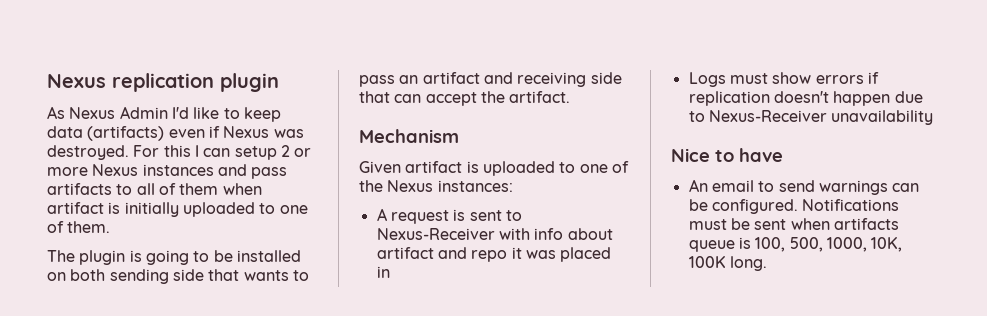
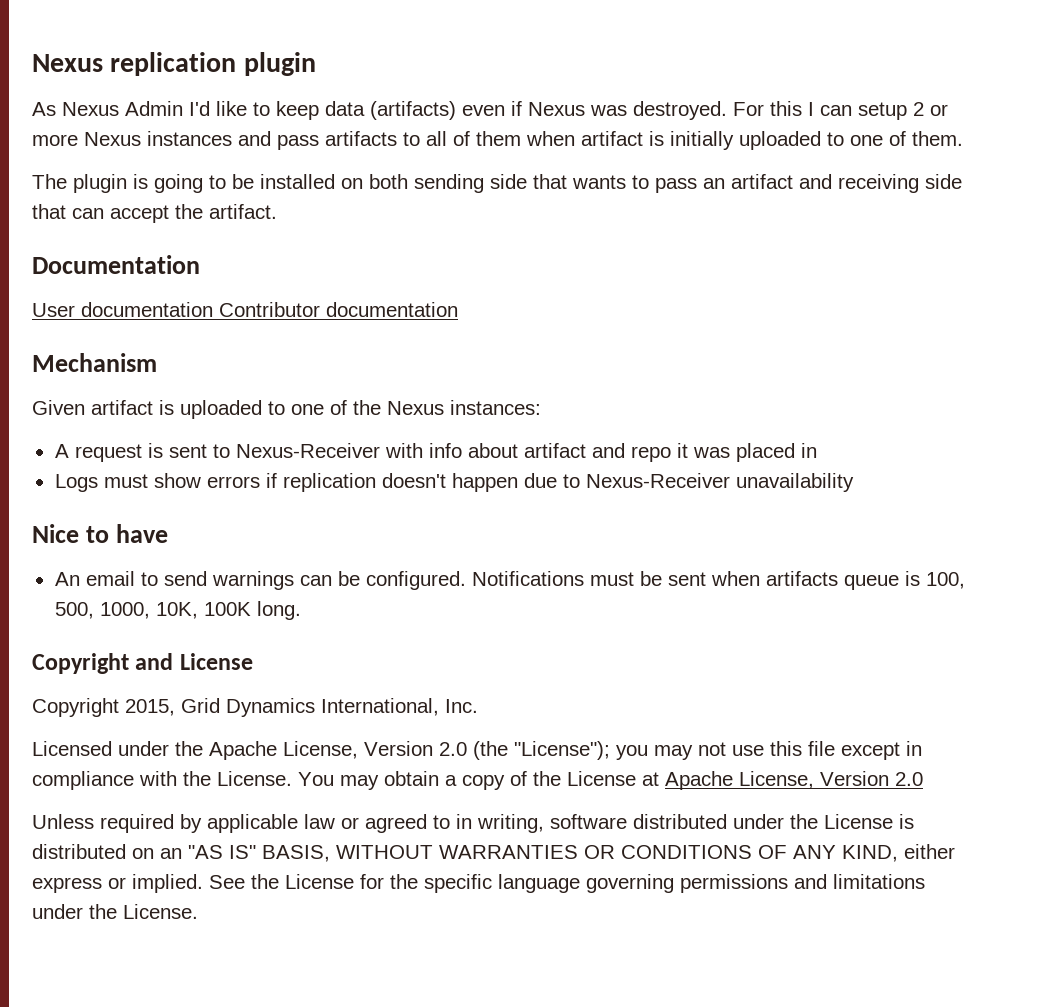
(571, 97) none -> [32,255,200,274] [32,302,458,317] // Documentation // User documentation Contributor documentation
(767, 263) none -> [32,653,253,674] [32,698,478,717] [32,741,922,760] [32,771,923,790] [32,814,914,833] [32,844,955,862] [32,874,925,893] [32,904,198,919] // Copyright and License // Copyright 2015, Grid Dynamics International, Inc. // Licensed under the Apache License, Version 2.0 (the "License"); you may not use this file except in compliance with the License. You may obtain a copy of the License at Apache License, Version 2.0 // Unless required by applicable law or agreed to in writing, software distributed under the License is distributed on an "AS IS" BASIS, WITHOUT WARRANTIES OR CONDITIONS OF ANY KIND, either express or implied. See the License for the specific language governing permissions and limitations under the License.

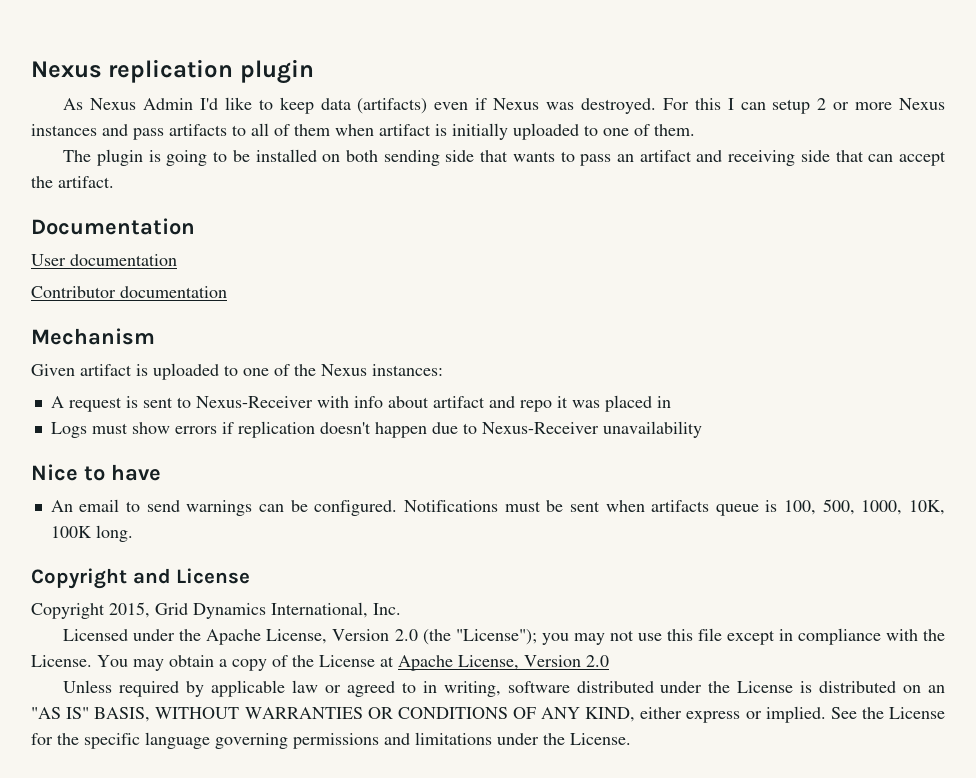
(213, 309) none -> (177, 260) //

